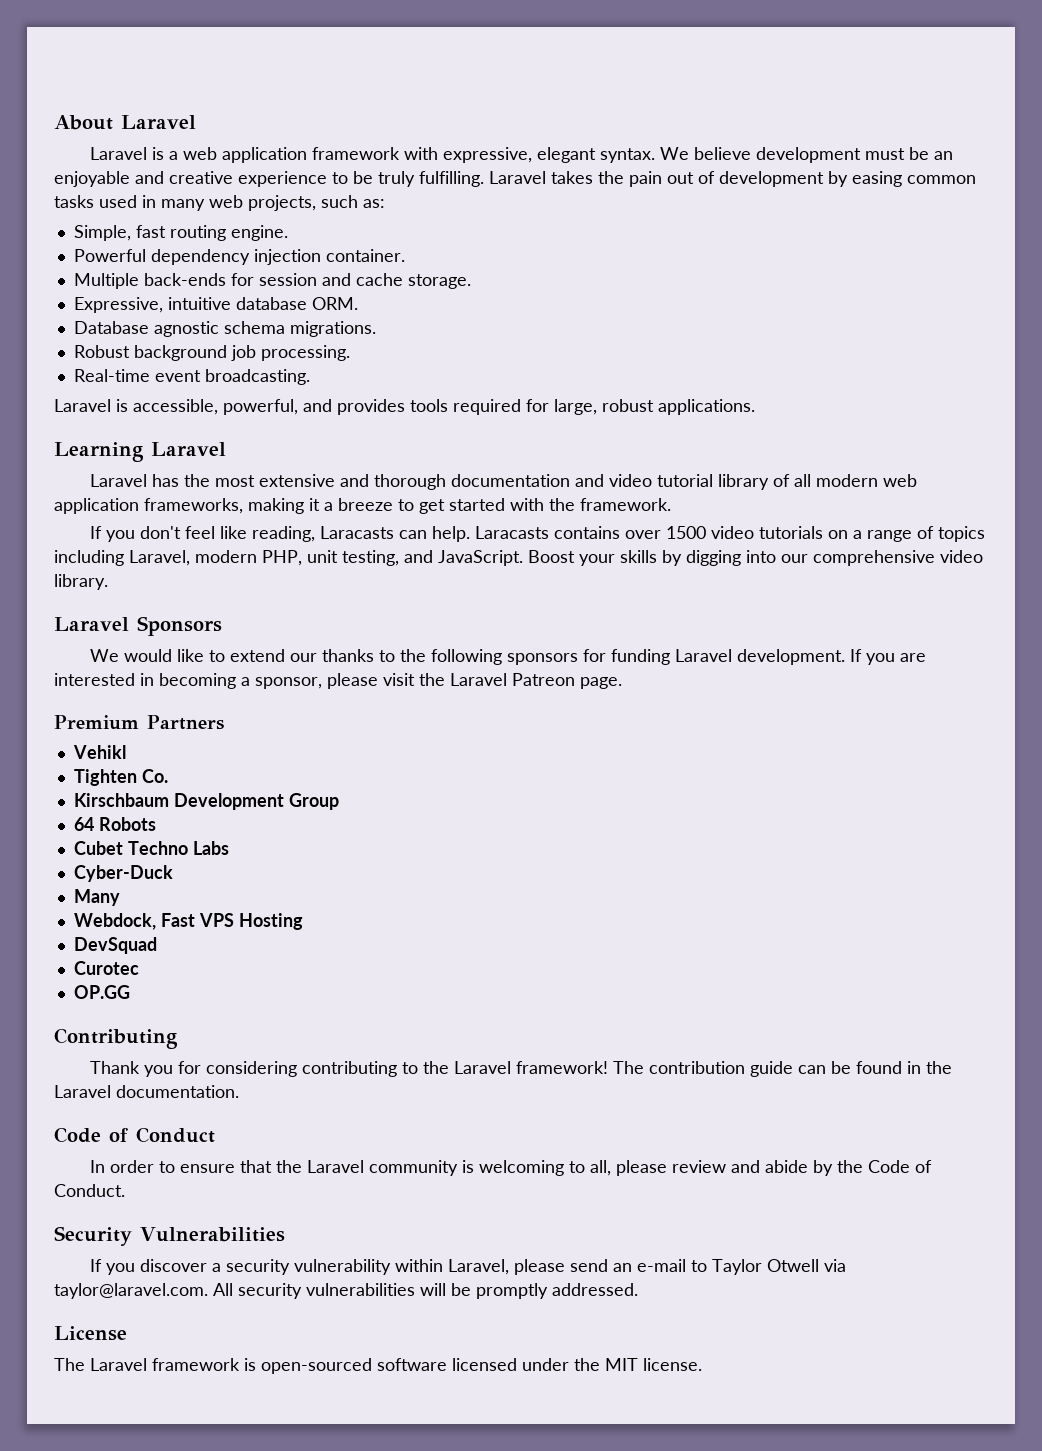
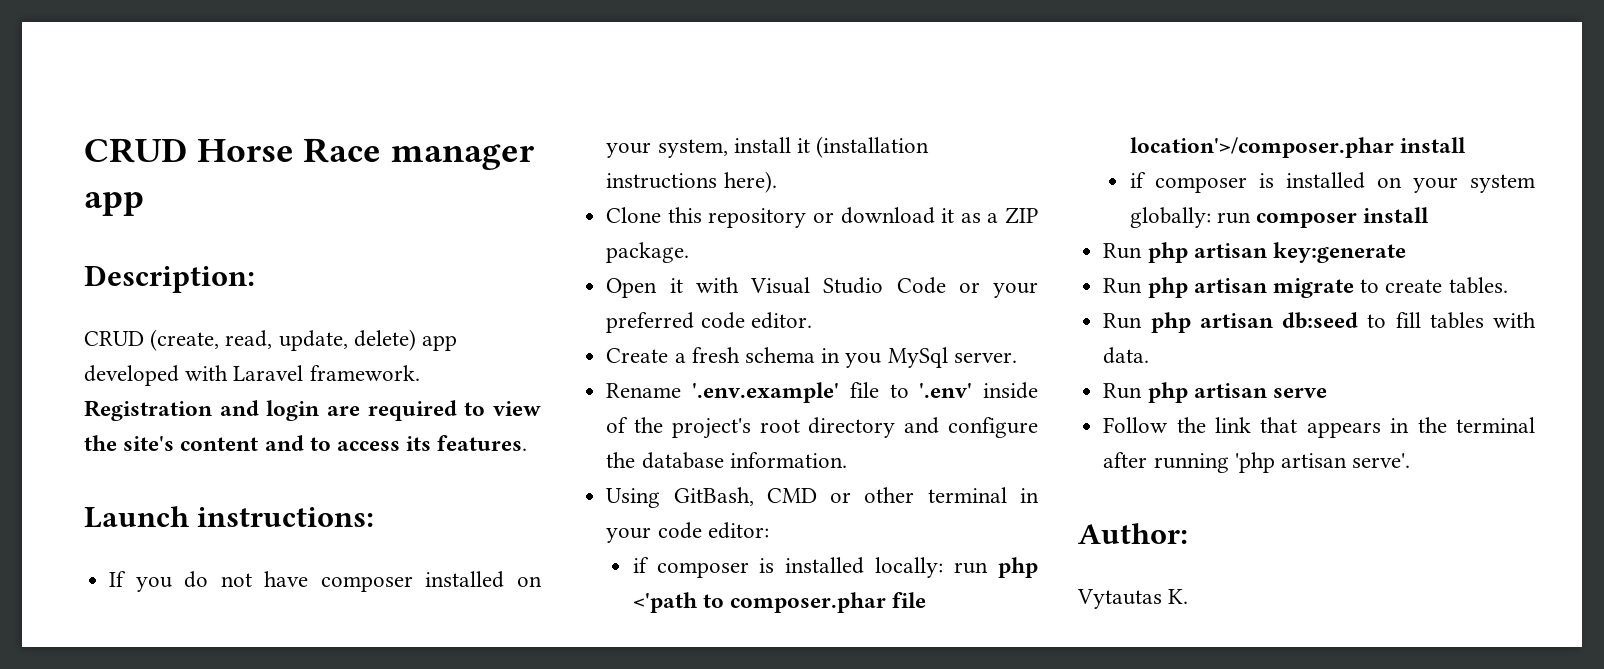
[54,115,196,130] [90,147,954,163] [54,171,976,187] [54,195,385,211] [73,225,288,241] [73,249,405,265] [73,273,471,289] [73,297,358,313] [73,321,376,337] [73,345,350,361] [73,369,310,385] [54,399,755,415] [54,442,226,462] [90,474,918,490] [54,498,671,514] [90,526,986,542] [54,550,983,566] [54,574,108,590] [54,616,222,636] [90,649,927,665] [54,673,622,689] [54,715,224,730] [72,745,126,759] [73,769,168,786] [73,793,339,810] [73,817,156,831] [73,841,229,855] [73,865,173,882] [73,889,120,906] [73,913,303,930] [73,937,157,954] [73,961,139,975] [73,985,130,999] [54,1028,178,1049] [90,1061,953,1077] [54,1085,239,1098] [54,1127,215,1143] [90,1160,933,1176] [54,1184,125,1197] [54,1226,285,1246] [90,1259,847,1275] [54,1283,638,1299] [54,1326,127,1341] [54,1358,702,1374] About Laravel // Laravel is a web application framework with expressive, elegant syntax. We believe development must be an enjoyable and creative experience to be truly fulfilling. Laravel takes the pain out of development by easing common tasks used in many web projects, such as: // Simple, fast routing engine. // Powerful dependency injection container. // Multiple back-ends for session and cache storage. // Expressive, intuitive database ORM. // Database agnostic schema migrations. // Robust background job processing. // Real-time event broadcasting. // Laravel is accessible, powerful, and provides tools required for large, robust applications. // Learning Laravel // Laravel has the most extensive and thorough documentation and video tutorial library of all modern web application frameworks, making it a breeze to get started with the framework. // If you don't feel like reading, Laracasts can help. Laracasts contains over 1500 video tutorials on a range of topics including Laravel, modern PHP, unit testing, and JavaScript. Boost your skills by digging into our comprehensive video library. // Laravel Sponsors // We would like to extend our thanks to the following sponsors for funding Laravel development. If you are interested in becoming a sponsor, please visit the Laravel Patreon page. // Premium Partners // Vehikl // Tighten Co. // Kirschbaum Development Group // 64 Robots // Cubet Techno Labs // Cyber-Duck // Many // Webdock, Fast VPS Hosting // DevSquad // Curotec // OP.GG // Contributing // Thank you for considering contributing to the Laravel framework! The contribution guide can be found in the Laravel documentation. // Code of Conduct // In order to ensure that the Laravel community is welcoming to all, please review and abide by the Code of Conduct. // Security Vulnerabilities // If you discover a security vulnerability within Laravel, please send an e-mail to Taylor Otwell via taylor@laravel.com. All security vulnerabilities will be promptly addressed. // License // The Laravel framework is open-sourced software licensed under the MIT license. -> [84,138,535,170] [84,192,144,216] [84,265,255,293] [84,329,458,351] [84,365,420,386] [84,400,541,421] [84,435,528,451] [84,506,375,528] [109,571,542,592] [606,136,930,158] [606,171,777,193] [606,207,1038,228] [606,242,690,263] [606,277,1038,298] [606,312,812,333] [606,347,1017,368] [606,382,1038,403] [606,417,1038,439] [606,452,847,469] [606,487,1039,508] [606,522,769,543] [632,557,1038,578] [632,592,927,613] [1129,137,1466,158] [1129,172,1535,193] [1129,207,1430,228] [1103,242,1406,263] [1103,277,1508,298] [1103,312,1536,333] [1103,347,1150,364] [1103,382,1327,403] [1103,417,1535,438] [1103,452,1411,473] [1078,523,1188,544] [1077,589,1189,609] CRUD Horse Race manager app // Description: // CRUD (create, read, update, delete) app developed with Laravel framework. Registration and login are required to view the site's content and to access its features. // Launch instructions: // If you do not have composer installed on your system, install it (installation instructions here). // Clone this repository or download it as a ZIP package. // Open it with Visual Studio Code or your preferred code editor. // Create a fresh schema in you MySql server. // Rename '.env.example' file to '.env' inside of the project's root directory and configure the database information. // Using GitBash, CMD or other terminal in your code editor: // if composer is installed locally: run php <'path to composer.phar file location'>/composer.phar install // if composer is installed on your system globally: run composer install // Run php artisan key:generate // Run php artisan migrate to create tables. // Run php artisan db:seed to fill tables with data. // Run php artisan serve // Follow the link that appears in the terminal after running 'php artisan serve'. // Author: // Vytautas K.

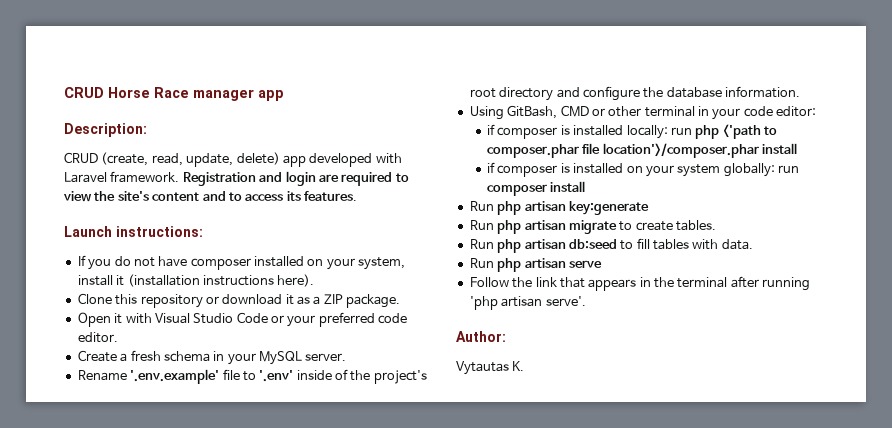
[845,347,948,368] you MySql -> [227,351,302,365] your MySQL

